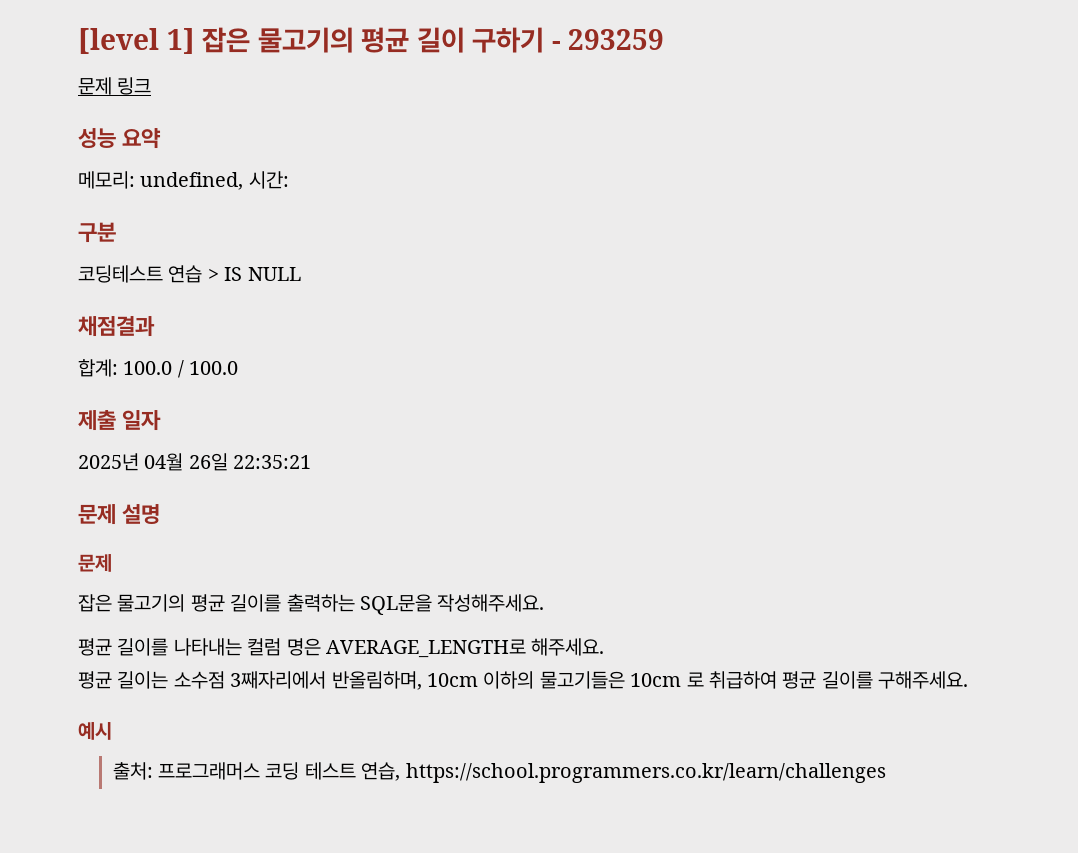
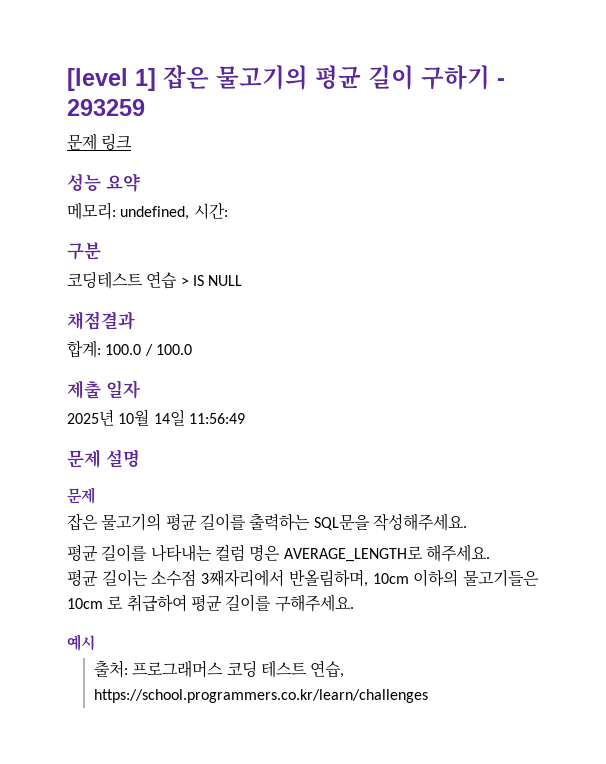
[144,453,312,471] 04월 26일 22:35:21 -> [118,409,245,426] 10월 14일 11:56:49

